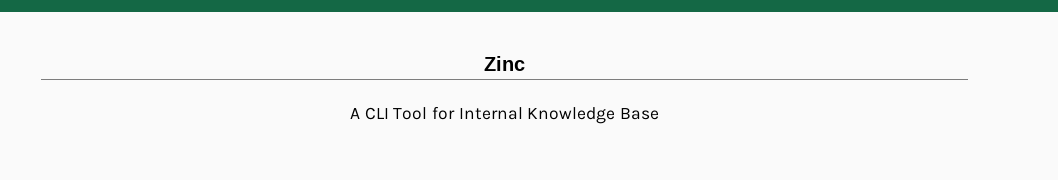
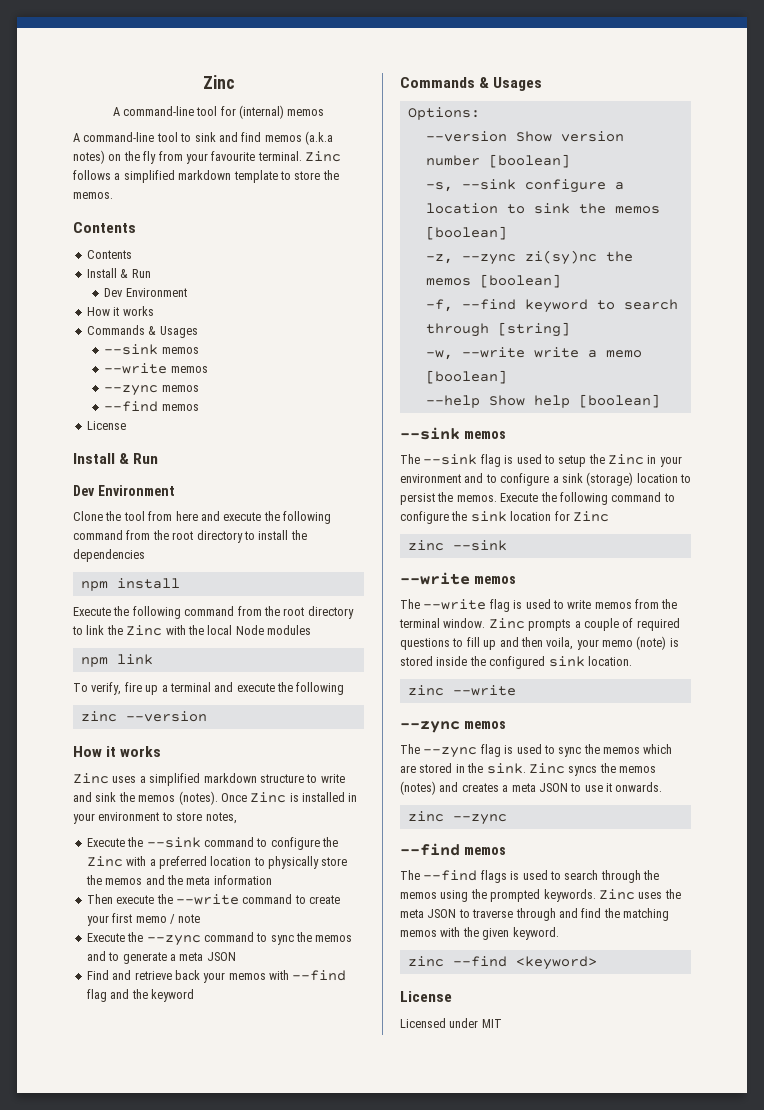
[364,106,660,124] CLI Tool for Internal Knowledge Base -> [122,105,325,119] [73,131,333,145] [73,150,341,164] [73,170,339,183] [73,192,113,199] [73,222,136,233] [86,250,132,259] [86,268,151,278] [104,288,187,297] [86,306,154,316] [86,325,198,338] [104,344,199,355] [104,363,208,374] [104,385,199,396] [104,401,199,412] [86,421,126,430] [73,453,159,464] [73,485,175,496] [73,511,331,524] [73,530,307,543] [73,549,145,562] [80,578,180,591] [73,606,354,619] [72,625,311,636] [80,654,153,667] [73,682,345,695] [80,711,207,722] [73,746,162,757] [73,773,345,786] [73,791,358,805] [73,812,237,824] [86,837,338,850] [86,856,348,869] [85,875,272,885] [86,894,340,905] [86,913,201,926] [86,932,353,946] [86,951,236,964] [86,970,347,983] [86,989,194,1002] [400,77,543,91] [407,107,480,120] [425,131,624,142] [425,154,570,168] [425,179,624,193] [425,203,660,214] [425,226,507,240] [425,250,633,265] [425,274,561,288] [425,299,678,313] [425,322,570,337] [425,347,642,360] [425,370,507,384] [425,394,660,408] [400,427,506,440] [400,454,682,467] [400,472,691,486] [400,492,675,505] [400,511,609,524] [407,540,507,551] [400,572,516,585] [400,599,678,612] [399,618,680,631] [400,636,679,650] [400,656,632,669] [407,685,516,696] [400,721,506,733] [400,744,673,758] [400,763,656,776] [400,781,663,795] [407,811,507,825] [400,843,506,856] [400,870,659,883] [400,889,681,902] [400,908,669,921] [400,927,559,940] [407,956,597,970] [400,991,452,1002] [400,1018,502,1028] command-line tool for (internal) memos // A command-line tool to sink and find memos (a.k.a notes) on the fly from your favourite terminal. Zinc follows a simplified markdown template to store the memos. // Contents // Contents // Install & Run // Dev Environment // How it works // Commands & Usages // --sink memos // --write memos // --zync memos // --find memos // License // Install & Run // Dev Environment // Clone the tool from here and execute the following command from the root directory to install the dependencies // npm install // Execute the following command from the root directory to link the Zinc with the local Node modules // npm link // To verify, fire up a terminal and execute the following // zinc --version // How it works // Zinc uses a simplified markdown structure to write and sink the memos (notes). Once Zinc is installed in your environment to store notes, // Execute the --sink command to configure the Zinc with a preferred location to physically store the memos and the meta information // Then execute the --write command to create your first memo / note // Execute the --zync command to sync the memos and to generate a meta JSON // Find and retrieve back your memos with --find flag and the keyword // Commands & Usages // Options: // --version Show version number [boolean] // -s, --sink configure a location to sink the memos [boolean] // -z, --zync zi(sy)nc the memos [boolean] // -f, --find keyword to search through [string] // -w, --write write a memo [boolean] // --help Show help [boolean] // --sink memos // The --sink flag is used to setup the Zinc in your environment and to configure a sink (storage) location to persist the memos. Execute the following command to configure the sink location for Zinc // zinc --sink // --write memos // The --write flag is used to write memos from the terminal window. Zinc prompts a couple of required questions to fill up and then voila, your memo (note) is stored inside the configured sink location. // zinc --write // --zync memos // The --zync flag is used to sync the memos which are stored in the sink. Zinc syncs the memos (notes) and creates a meta JSON to use it onwards. // zinc --zync // --find memos // The --find flags is used to search through the memos using the prompted keywords. Zinc uses the meta JSON to traverse through and find the matching memos with the given keyword. // zinc --find <keyword> // License // Licensed under MIT

